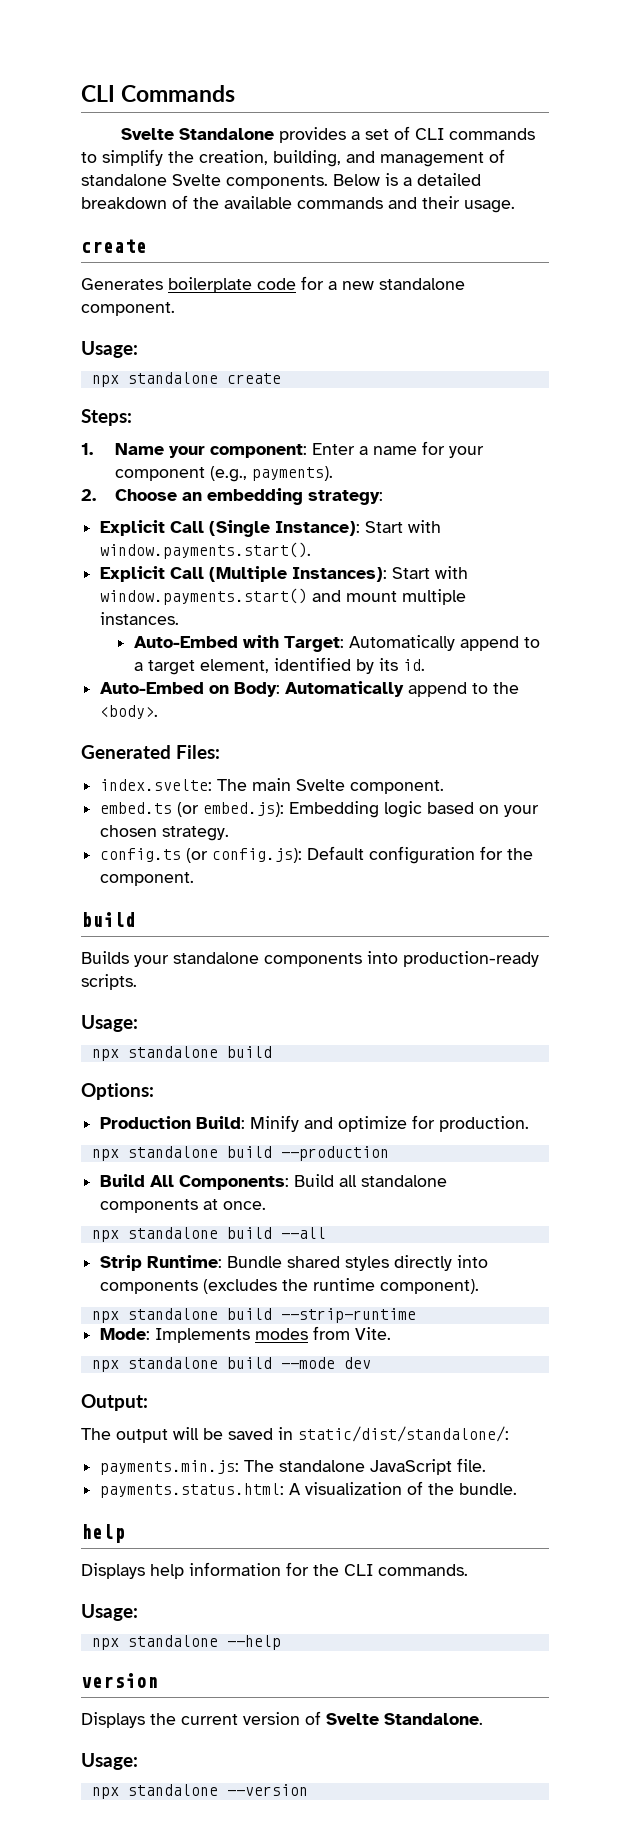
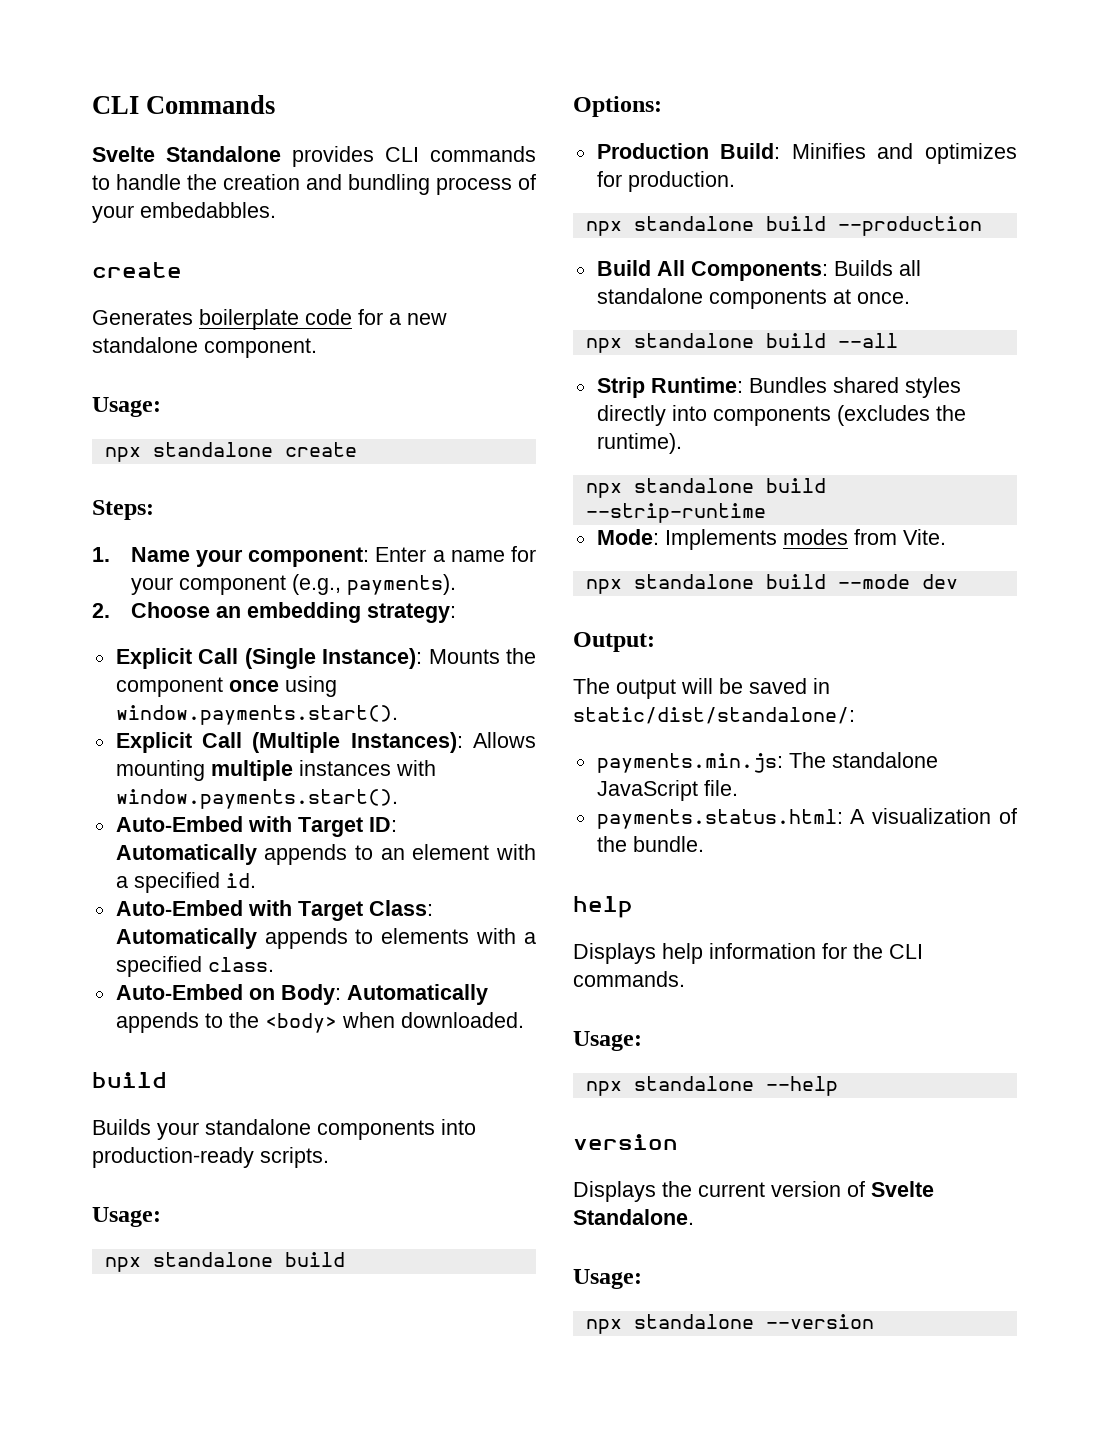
[351,126,536,140] [81,149,505,167] [81,173,481,189] [81,195,515,213] a set of CLI commands to simplify the creation, building, and management of standalone Svelte components. Below is a detailed breakdown of the available commands and their usage. -> [385,146,536,162] [92,174,536,195] [92,202,276,223] CLI commands to handle the creation and bundling process of your embedabbles.
[365,520,442,533] Start with -> [428,648,536,664] [115,676,337,697] Mounts the component once using
[392,566,469,579] [100,588,467,605] [100,612,180,625] [133,635,540,652] [133,657,425,675] Start with window.payments.start() and mount multiple instances. // Auto-Embed with Target: Automatically append to a target element, identified by its id. -> [473,732,536,748] [115,760,436,781] [115,789,398,809] [115,816,397,837] [115,844,536,865] [115,872,256,893] [115,900,433,921] [115,928,536,949] [115,956,274,977] Allows mounting multiple instances with window.payments.start(). // Auto-Embed with Target ID: Automatically appends to an element with a specified id. // Auto-Embed with Target Class: Automatically appends to elements with a specified class.
[408,682,468,697] append -> [115,1012,199,1033] appends
[100,705,159,719] [81,745,220,759] [100,778,445,794] [100,801,540,818] [100,825,230,841] [100,846,534,864] [100,872,195,886] <body>. // Generated Files: // index.svelte: The main Svelte component. // embed.ts (or embed.js): Embedding logic based on your chosen strategy. // config.ts (or config.js): Default configuration for the component. -> [264,1012,524,1033] <body> when downloaded.
[250,1115,408,1132] Minify and optimize -> [791,143,1017,164] Minifies and optimizes
[294,1174,335,1187] Build -> [833,260,893,276] Builds
[227,1256,283,1268] Bundle -> [748,377,827,393] Bundles
[313,1278,480,1294] runtime component). -> [596,433,682,454] runtime).

